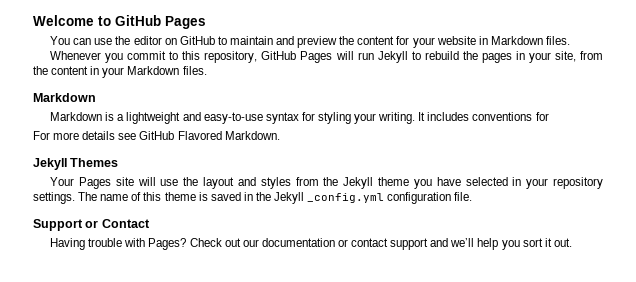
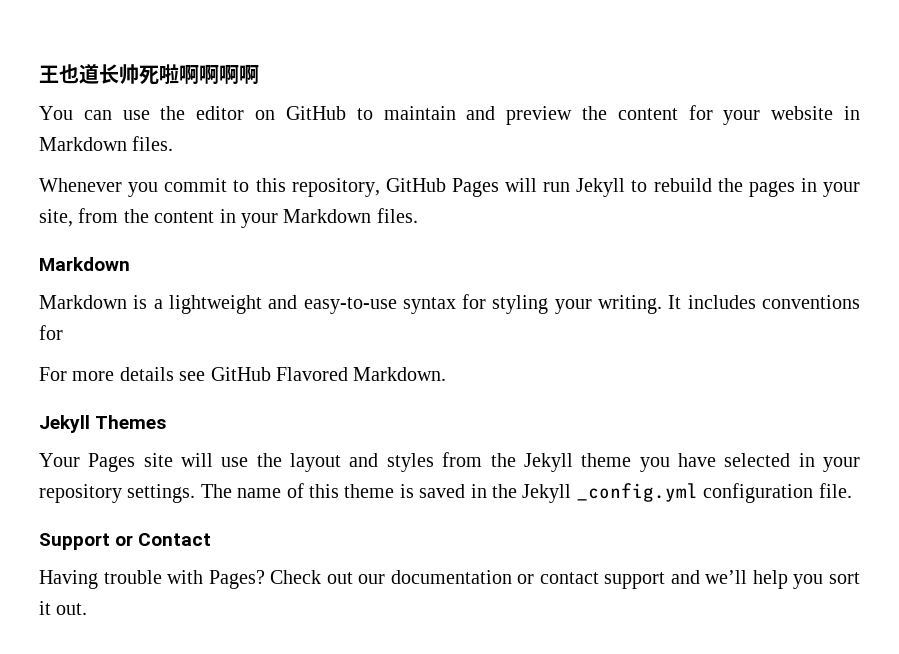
[33,15,206,29] Welcome to GitHub Pages -> [39,64,259,85] 王也道长帅死啦啊啊啊啊

